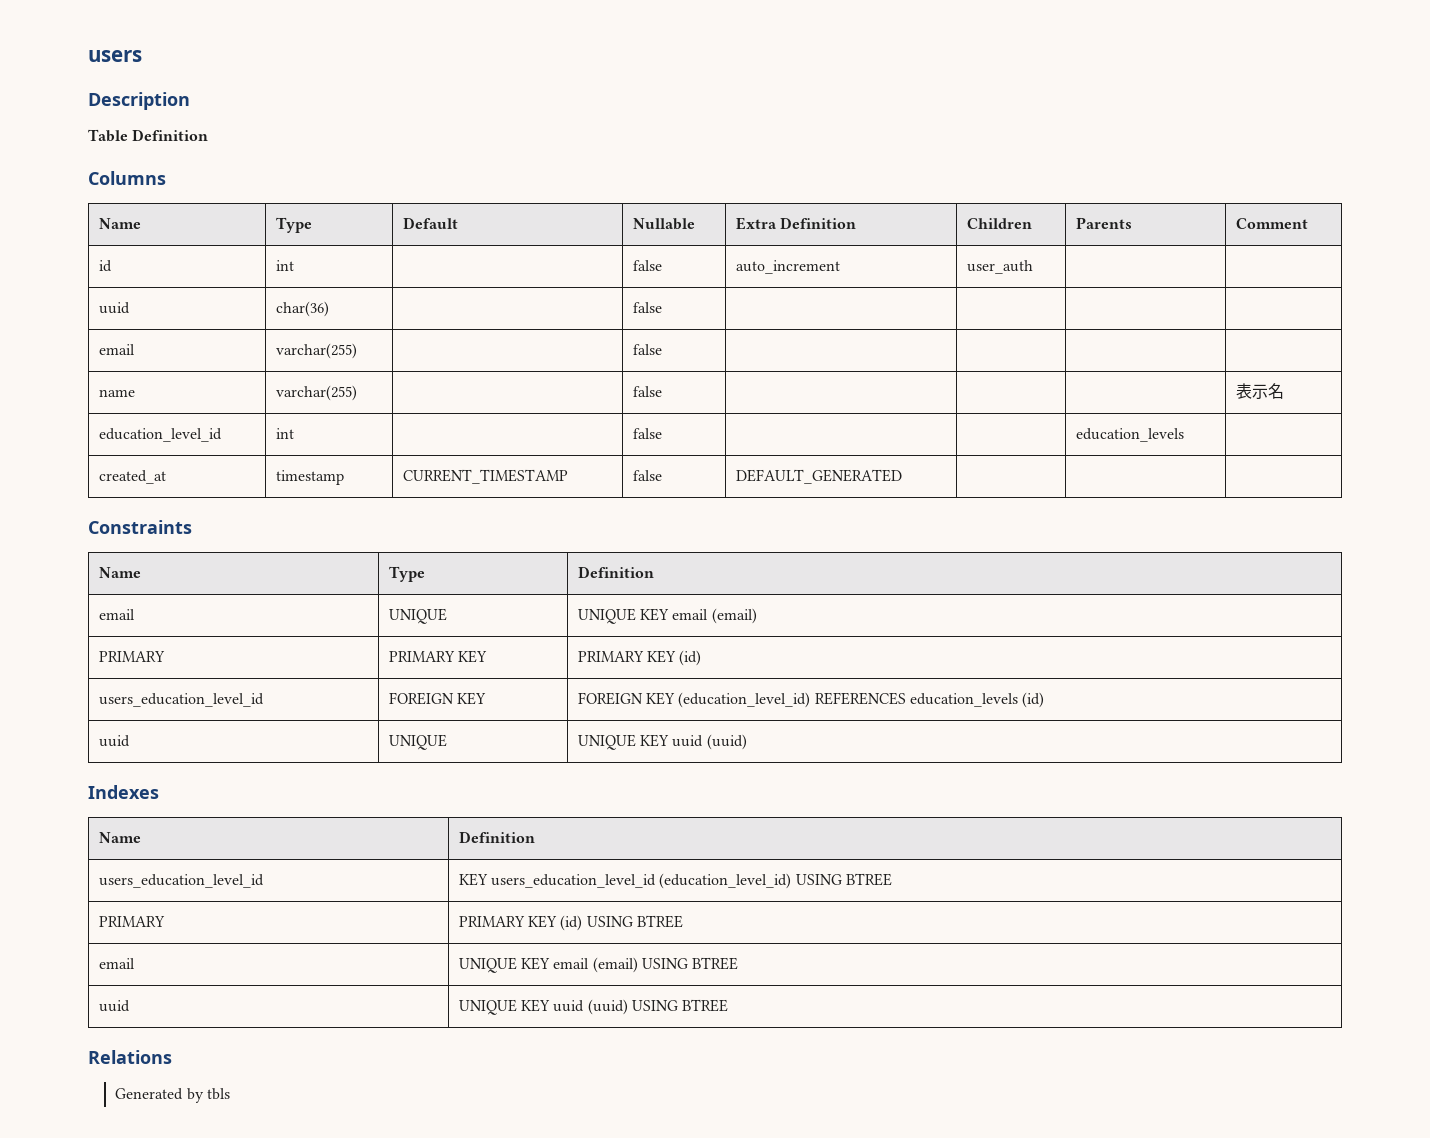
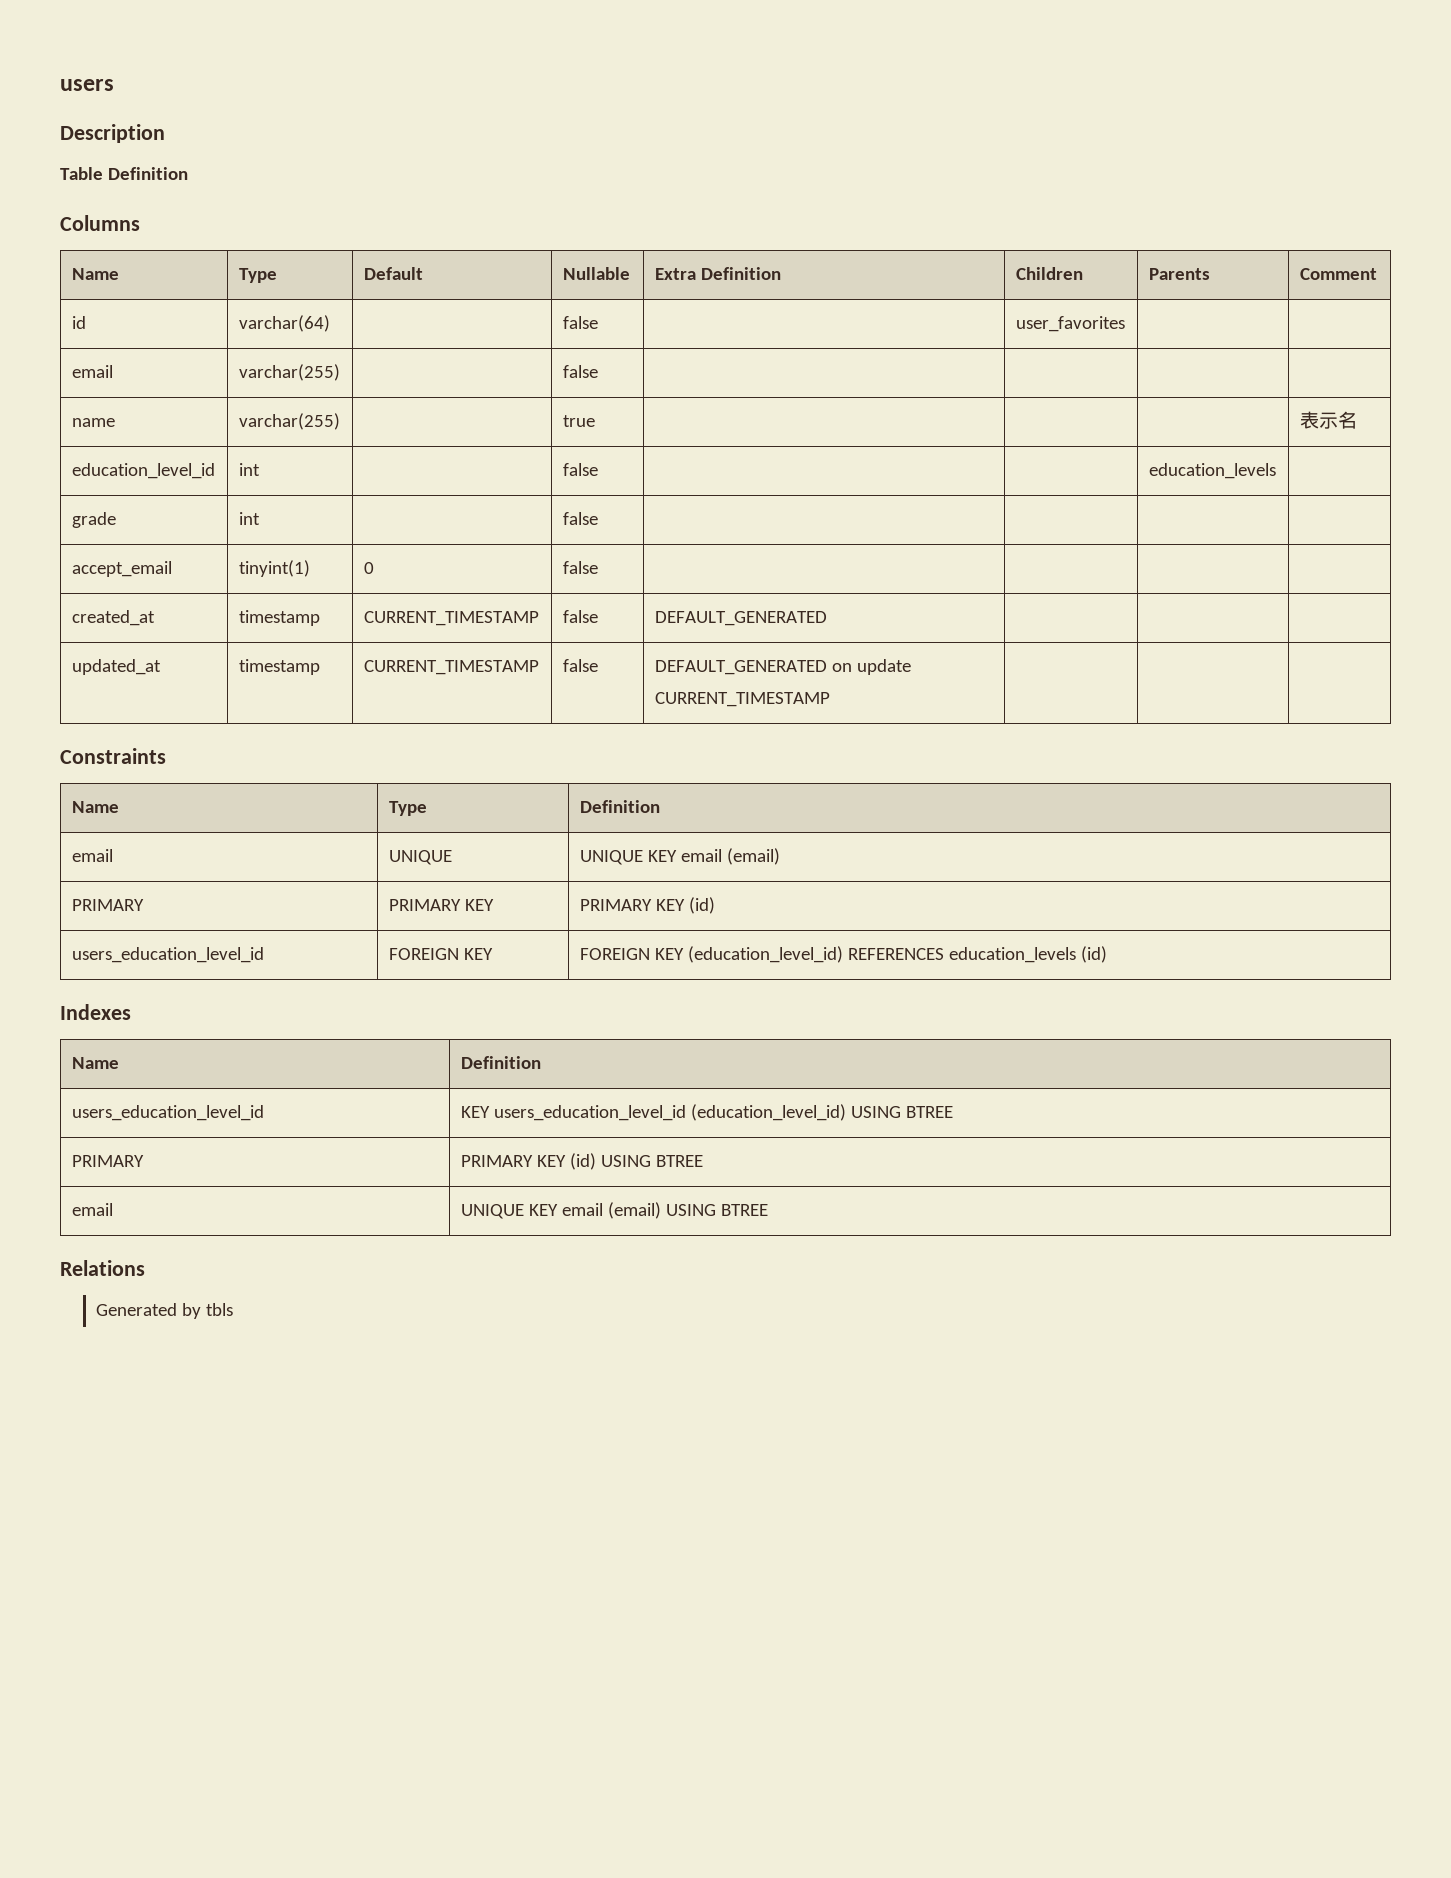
[275,260,294,271] [632,260,662,271] [735,260,840,274] [966,260,1033,274] [98,302,130,314] [275,301,329,317] [632,302,662,313] int | | false | auto_increment | user_auth | | // uuid | char(36) | | false | | -> [238,315,330,332] [562,316,598,329] [1015,316,1125,332] varchar(64) | | false | | user_favorites
[632,386,662,397] false -> [562,415,595,427] true
(1184, 435) none -> [71,512,116,528] [238,512,260,525] [562,512,598,525] [71,561,172,577] [238,560,310,577] [363,562,374,574] [562,561,598,574] // grade | int | | false | | | | // accept_email | tinyint(1) | 0 | false | | | |
(902, 476) none -> [71,659,161,675] [238,659,320,675] [363,660,539,675] [562,659,598,672] [654,659,911,675] [654,692,830,707] // updated_at | timestamp | CURRENT_TIMESTAMP | false | DEFAULT_GENERATED on update CURRENT_TIMESTAMP | | |
[98,735,130,747] [388,734,447,750] [577,734,747,750] // uuid | UNIQUE | UNIQUE KEY uuid (uuid) -> (1107, 954) none
[98,1000,130,1012] [458,999,729,1015] // uuid | UNIQUE KEY uuid (uuid) USING BTREE -> (768, 1210) none

